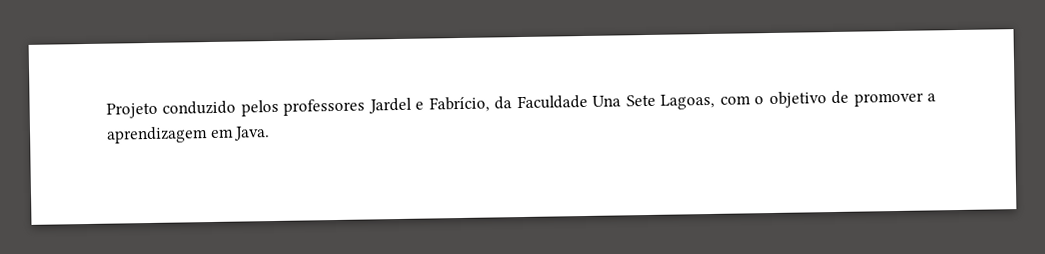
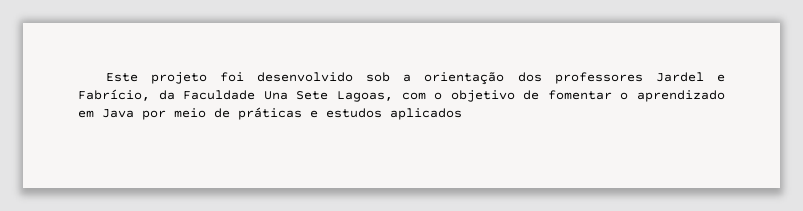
[106,99,279,119] Projeto conduzido pelos -> [105,72,542,85] Este projeto foi desenvolvido sob a orientação dos
[853,92,936,107] [106,126,271,144] promover a aprendizagem em Java. -> [547,90,725,102] [78,107,462,120] fomentar o aprendizado em Java por meio de práticas e estudos aplicados

